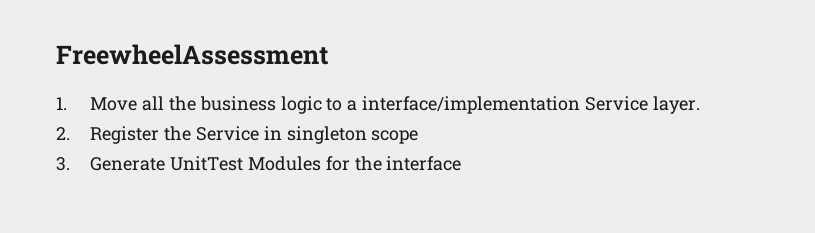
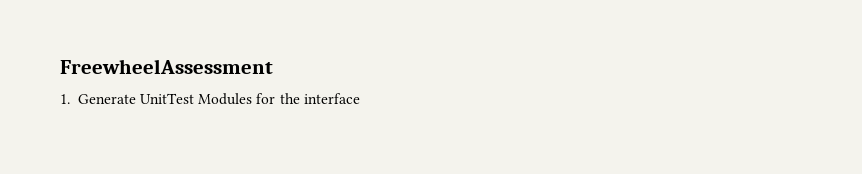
[90,96,700,114] [56,126,419,144] [56,157,70,171] Move all the business logic to a interface/implementation Service layer. // 2. Register the Service in singleton scope // 3. -> (70, 99) none

